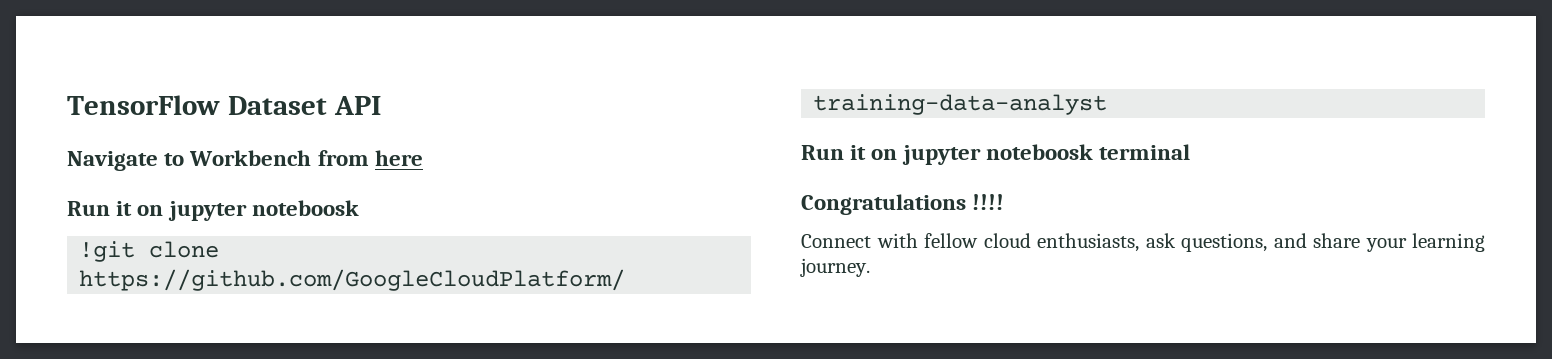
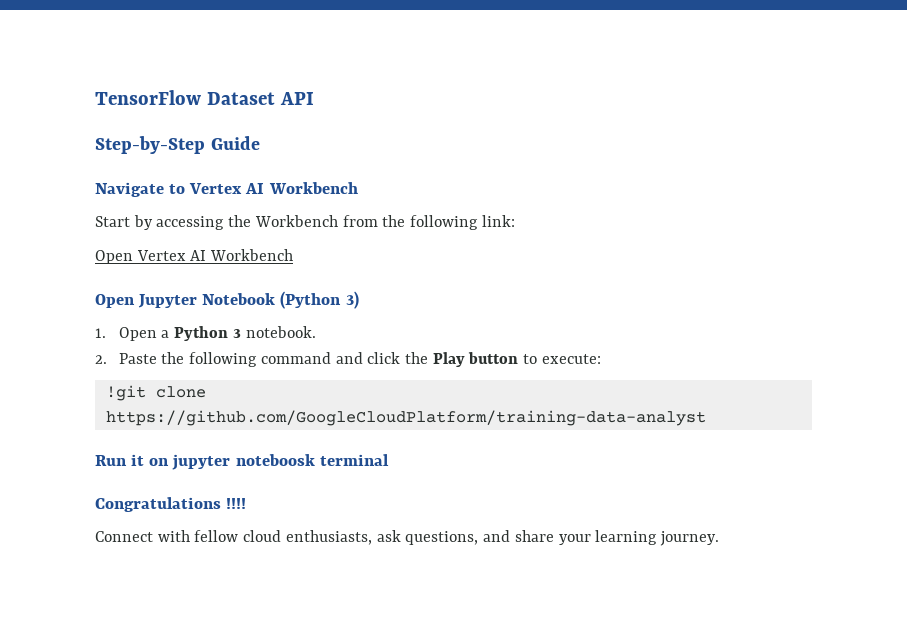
(381, 105) none -> [95,136,260,154] // Step-by-Step Guide
[189,150,423,166] [67,200,359,221] Workbench from here // Run it on jupyter noteboosk -> [189,182,358,194] [95,215,515,230] [95,249,294,264] [95,291,359,309] [95,326,316,341] [95,352,601,367] Vertex AI Workbench // Start by accessing the Workbench from the following link: // Open Vertex AI Workbench // Open Jupyter Notebook (Python 3) // 1. Open a Python 3 notebook. // 2. Paste the following command and click the Play button to execute:

